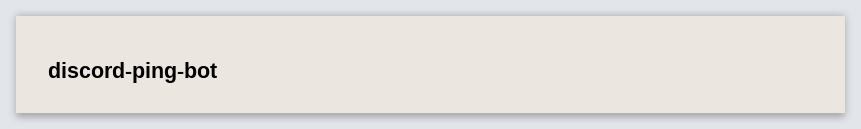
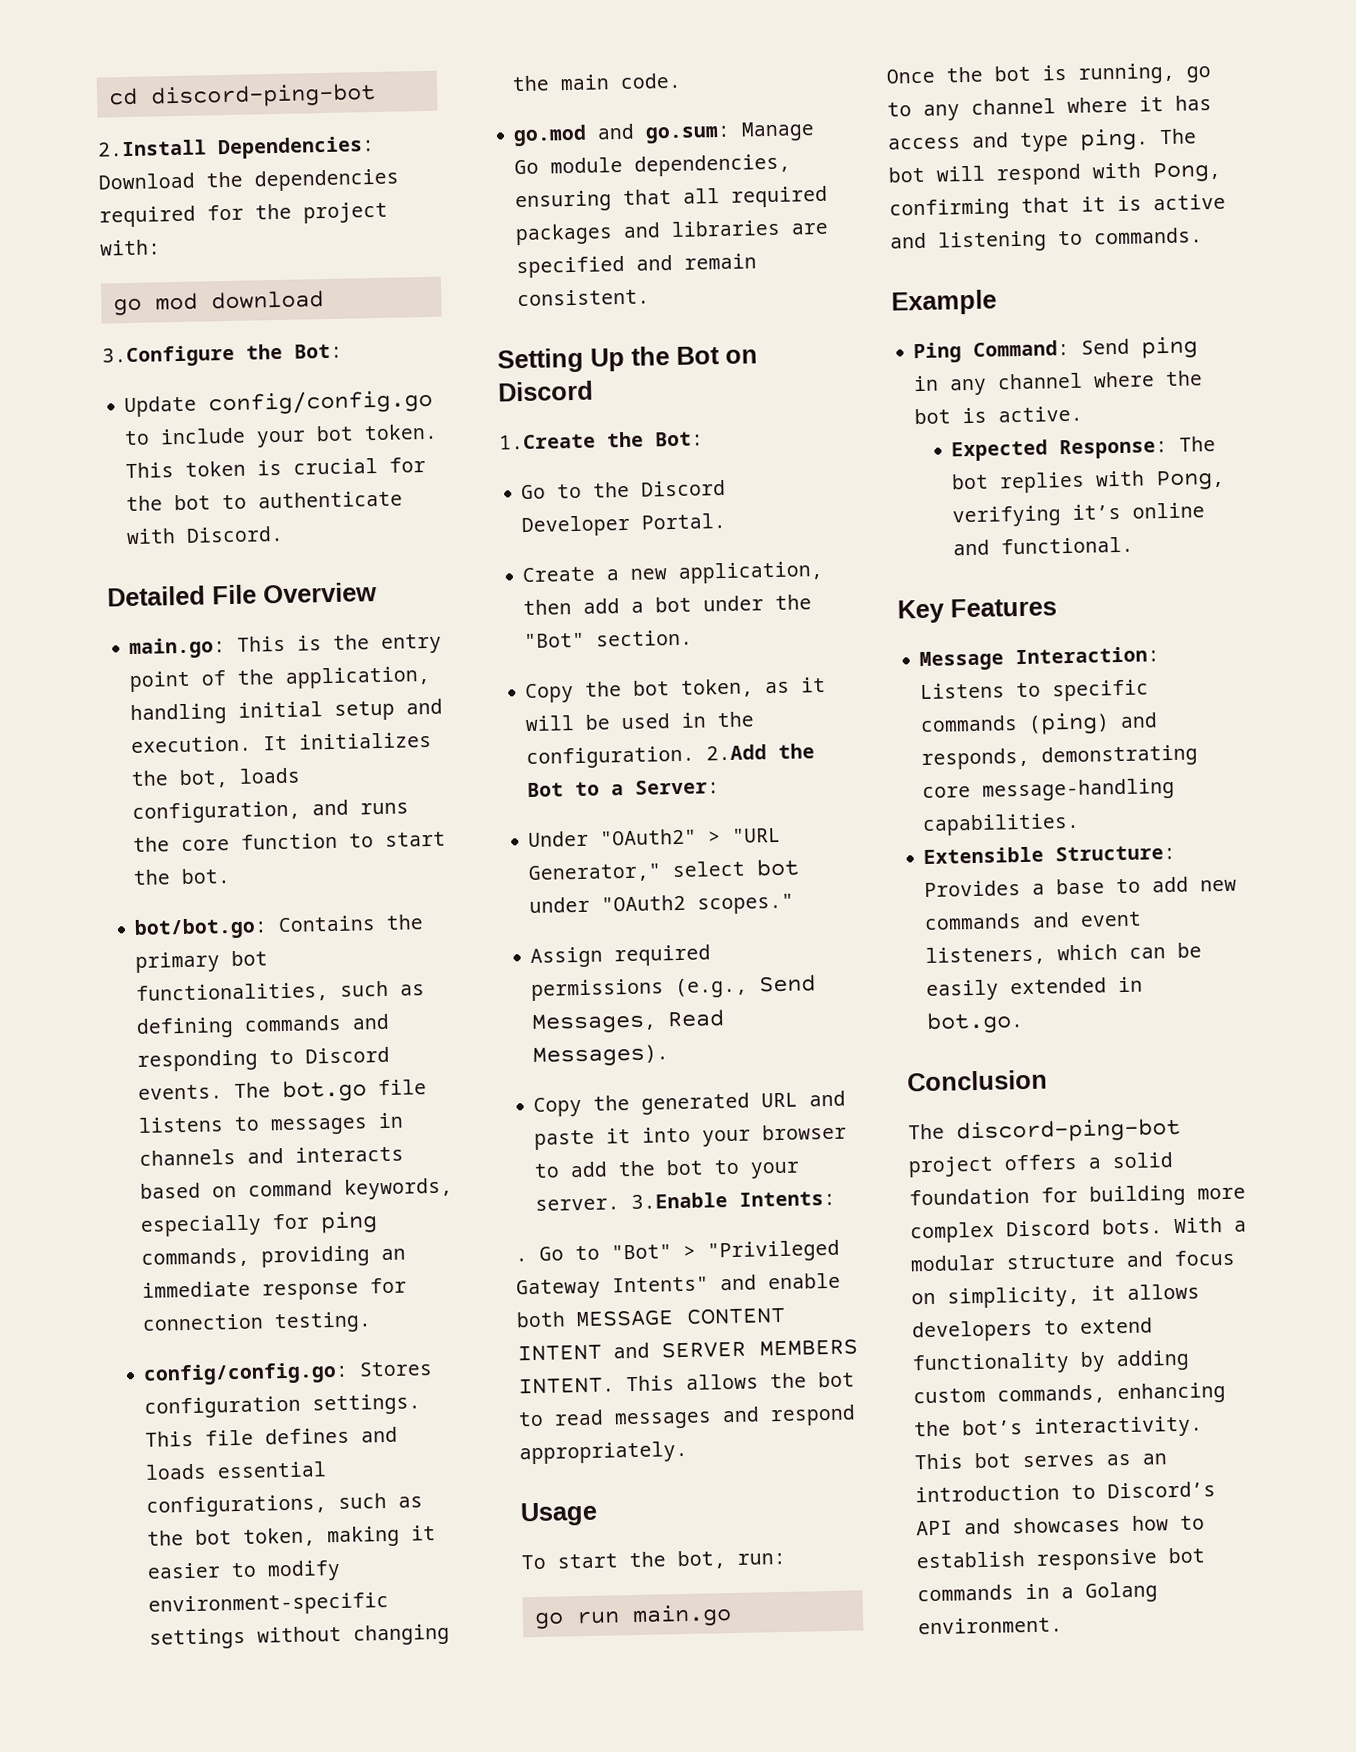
[48,62,217,83] discord-ping-bot -> [107,82,376,109] [98,136,375,160] [98,168,400,192] [99,201,388,228] [100,239,161,256] [112,290,324,316] [102,343,343,368] [124,388,434,418] [124,423,439,448] [125,457,427,479] [126,490,404,512] [126,525,285,545] [107,582,377,607] [129,633,443,660] [129,665,432,693] [130,698,444,726] [131,731,433,754] [131,767,302,789] [132,799,410,825] [133,831,447,853] [133,868,232,886] [134,914,425,941] [135,950,269,973] [136,980,426,1004] [136,1013,391,1039] [137,1046,391,1072] [138,1079,428,1103] [138,1112,405,1136] [139,1145,405,1166] [140,1177,454,1200] [140,1211,379,1237] [141,1245,407,1268] [142,1277,408,1301] [142,1311,373,1334] [143,1361,434,1386] [144,1393,422,1419] [145,1426,399,1447] [145,1461,328,1480] [146,1493,424,1518] [147,1525,437,1548] [147,1559,342,1582] [148,1591,390,1617] [149,1623,451,1650] [512,72,683,92] [513,121,816,147] [514,153,792,177] [515,185,829,213] [515,219,830,246] [516,253,758,279] [517,288,651,307] [497,346,758,374] [497,380,594,402] [499,431,704,450] [521,479,727,500] [521,512,727,538] [522,560,825,584] [523,594,813,616] [524,629,694,649] [525,676,827,704] [525,711,755,732] [526,743,816,770] [527,779,721,798] [528,827,782,848] [528,858,801,884] [529,893,795,915] [530,944,712,968] [531,974,817,1001] [531,1009,726,1034] [532,1044,670,1067] [533,1090,847,1117] [534,1123,848,1150] [534,1159,801,1179] [535,1190,837,1211] [515,1239,840,1263] [516,1272,841,1300] [516,1306,786,1328] [517,1338,858,1362] [518,1371,855,1395] [518,1404,856,1430] [519,1440,688,1465] [520,1501,598,1527] [521,1550,786,1570] [533,1604,732,1630] [886,62,1212,85] [887,95,1212,121] [888,128,1197,152] [888,161,1222,186] [889,193,1226,221] [890,227,1203,253] [891,289,997,316] [913,336,1199,364] [913,370,1204,396] [914,405,1084,425] [951,436,1217,462] [951,469,1226,494] [952,502,1206,528] [953,536,1135,556] [897,597,1057,624] [919,646,1161,672] [920,679,1150,702] [920,712,1159,735] [921,744,1199,771] [922,777,1176,802] [922,812,1081,837] [923,844,1177,865] [924,876,1238,898] [924,911,1143,931] [925,942,1203,967] [926,976,1144,1001] [926,1011,1025,1034] [907,1069,1048,1092] [908,1117,1181,1144] [908,1152,1173,1178] [909,1184,1246,1207] [910,1217,1247,1244] [910,1249,1235,1272] [911,1283,1200,1309] [912,1317,1153,1343] [912,1349,1190,1376] [913,1382,1226,1405] [914,1415,1203,1439] [914,1452,1168,1470] [915,1481,1216,1503] [916,1515,1205,1536] [916,1547,1206,1571] [917,1581,1158,1603] [918,1616,1063,1635] cd discord-ping-bot // 2.Install Dependencies: Download the dependencies required for the project with: // go mod download // 3.Configure the Bot: // Update config/config.go to include your bot token. This token is crucial for the bot to authenticate with Discord. // Detailed File Overview // main.go: This is the entry point of the application, handling initial setup and execution. It initializes the bot, loads configuration, and runs the core function to start the bot. // bot/bot.go: Contains the primary bot functionalities, such as defining commands and responding to Discord events. The bot.go file listens to messages in channels and interacts based on command keywords, especially for ping commands, providing an immediate response for connection testing. // config/config.go: Stores configuration settings. This file defines and loads essential configurations, such as the bot token, making it easier to modify environment-specific settings without changing the main code. // go.mod and go.sum: Manage Go module dependencies, ensuring that all required packages and libraries are specified and remain consistent. // Setting Up the Bot on Discord // 1.Create the Bot: // Go to the Discord Developer Portal. // Create a new application, then add a bot under the "Bot" section. // Copy the bot token, as it will be used in the configuration. 2.Add the Bot to a Server: // Under "OAuth2" > "URL Generator," select bot under "OAuth2 scopes." // Assign required permissions (e.g., Send Messages, Read Messages). // Copy the generated URL and paste it into your browser to add the bot to your server. 3.Enable Intents: // . Go to "Bot" > "Privileged Gateway Intents" and enable both MESSAGE CONTENT INTENT and SERVER MEMBERS INTENT. This allows the bot to read messages and respond appropriately. // Usage // To start the bot, run: // go run main.go // Once the bot is running, go to any channel where it has access and type ping. The bot will respond with Pong, confirming that it is active and listening to commands. // Example // Ping Command: Send ping in any channel where the bot is active. // Expected Response: The bot replies with Pong, verifying it’s online and functional. // Key Features // Message Interaction: Listens to specific commands (ping) and responds, demonstrating core message-handling capabilities. // Extensible Structure: Provides a base to add new commands and event listeners, which can be easily extended in bot.go. // Conclusion // The discord-ping-bot project offers a solid foundation for building more complex Discord bots. With a modular structure and focus on simplicity, it allows developers to extend functionality by adding custom commands, enhancing the bot’s interactivity. This bot serves as an introduction to Discord’s API and showcases how to establish responsive bot commands in a Golang environment.

